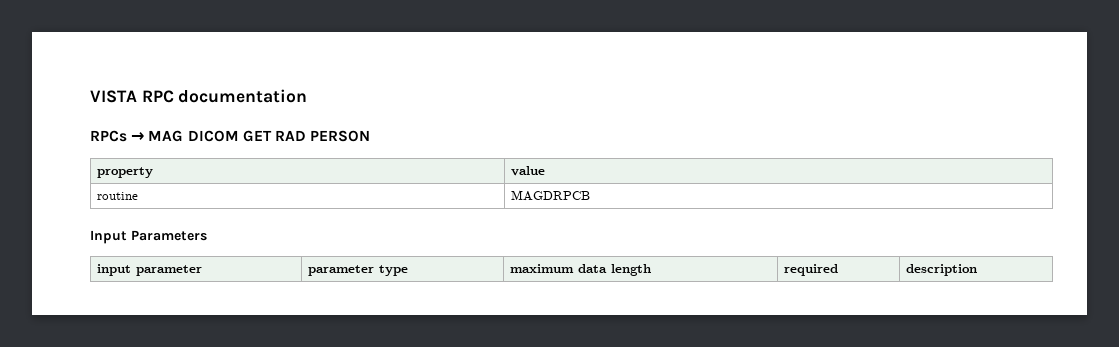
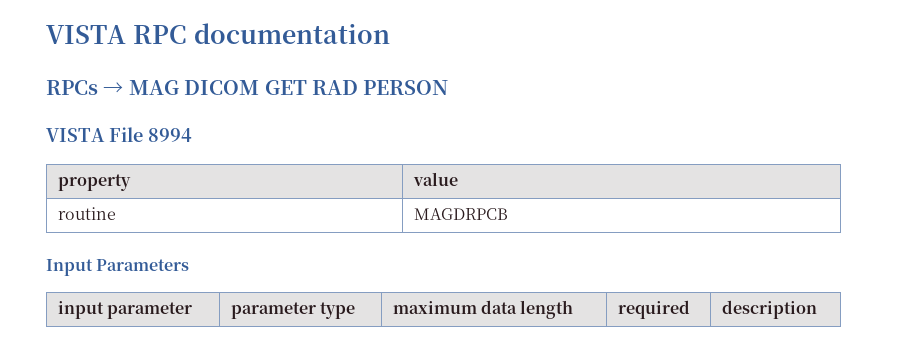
(371, 136) none -> [46,127,192,142] // VISTA File 8994

